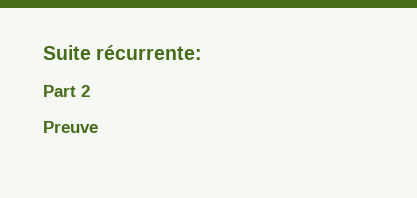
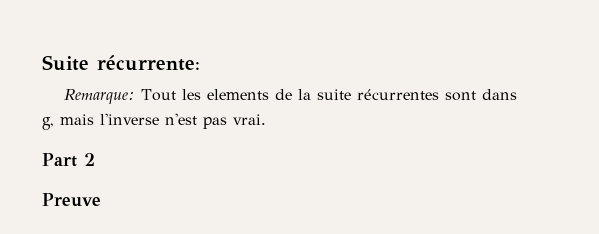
(203, 52) none -> [63,89,517,104] [42,113,266,130] // Remarque: Tout les elements de la suite récurrentes sont dans g, mais l'inverse n'est pas vrai.

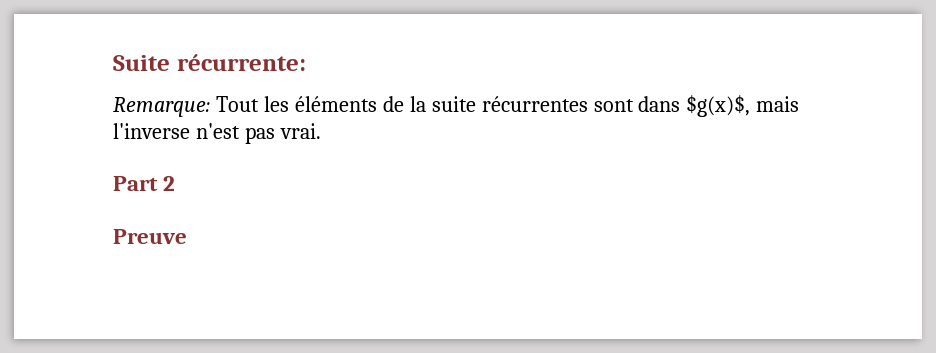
[206,89,269,100] elements -> [294,96,377,112] éléments
[42,117,54,130] g, -> [686,95,751,117] $g(x)$,

